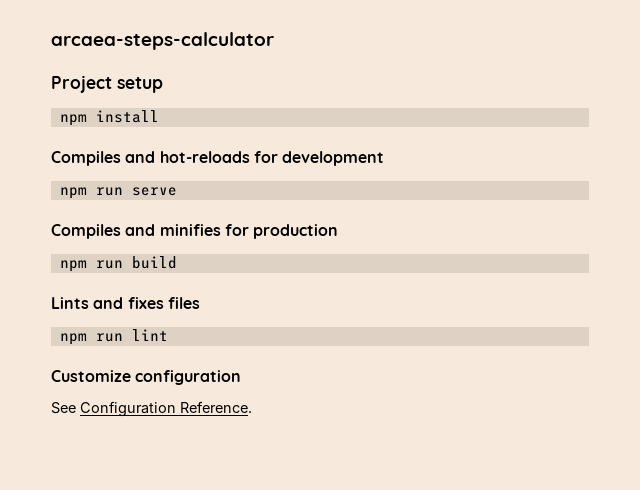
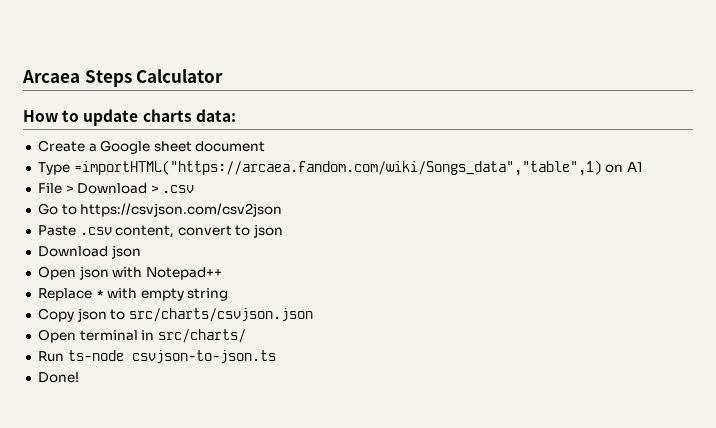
[51,32,274,50] [51,75,163,93] [59,110,159,126] [51,151,385,166] [59,187,177,199] [51,224,339,239] [59,256,177,272] [51,297,200,309] [59,329,168,345] [51,370,242,385] [51,401,252,417] arcaea-steps-calculator // Project setup // npm install // Compiles and hot-reloads for development // npm run serve // Compiles and minifies for production // npm run build // Lints and fixes files // npm run lint // Customize configuration // See Configuration Reference. -> [22,69,224,87] [23,109,236,126] [37,140,266,154] [37,160,643,176] [37,183,195,194] [37,203,283,217] [37,224,284,238] [37,245,141,259] [37,266,222,280] [37,288,229,301] [37,308,313,322] [37,329,246,343] [37,350,276,364] [37,372,79,383] Arcaea Steps Calculator // How to update charts data: // Create a Google sheet document // Type =importHTML("https://arcaea.fandom.com/wiki/Songs_data","table",1) on A1 // File > Download > .csv // Go to https://csvjson.com/csv2json // Paste .csv content, convert to json // Download json // Open json with Notepad++ // Replace * with empty string // Copy json to src/charts/csvjson.json // Open terminal in src/charts/ // Run ts-node csvjson-to-json.ts // Done!

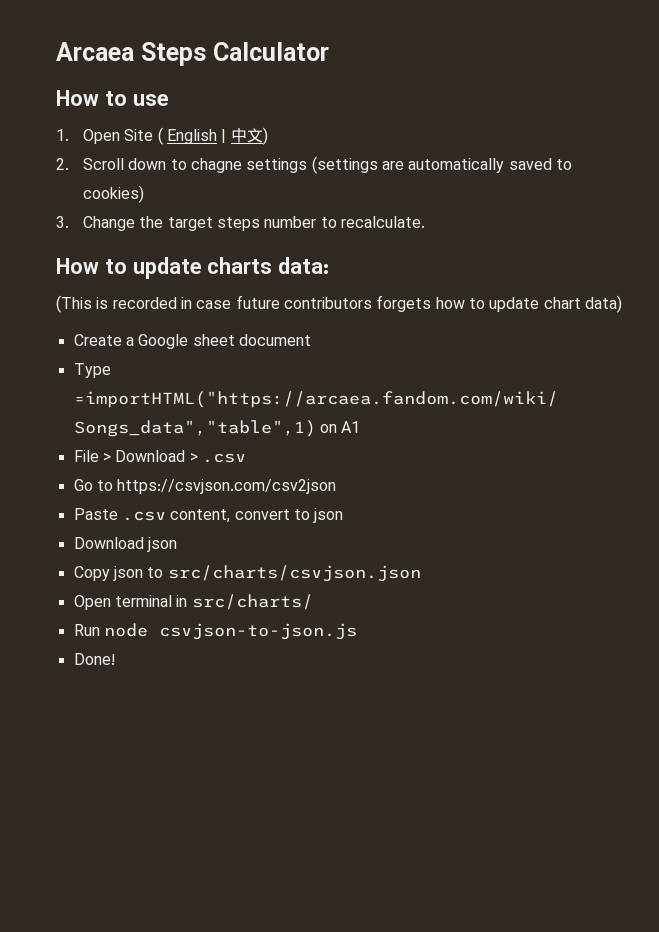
(224, 76) none -> [56,90,169,106] [56,127,268,145] [56,156,572,174] [82,185,144,203] [56,216,425,231] // How to use // 1. Open Site ( English | 中文) // 2. Scroll down to chagne settings (settings are automatically saved to cookies) // 3. Change the target steps number to recalculate.
(236, 115) none -> [56,295,622,313] // (This is recorded in case future contributors forgets how to update chart data)
[37,266,222,280] [37,288,229,301] // Open json with Notepad++ // Replace * with empty string -> (177, 544) none
[67,350,276,364] ts-node csvjson-to-json.ts -> [103,623,357,640] node csvjson-to-json.js

